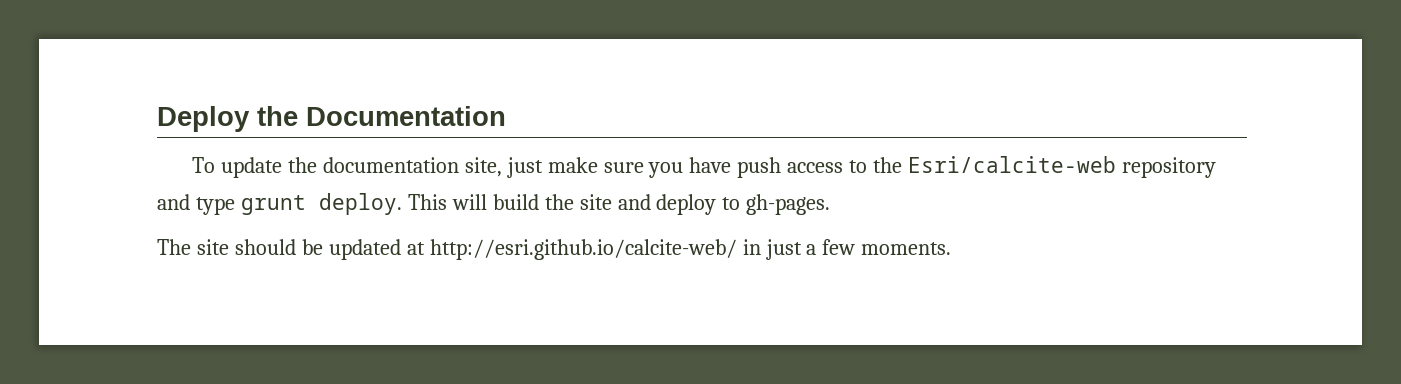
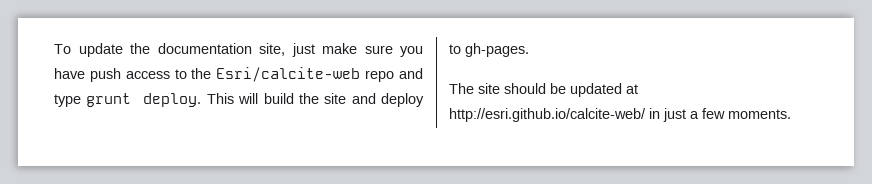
[157,106,506,132] Deploy the Documentation // -> (54, 49) none
[1122,157,1217,178] repository -> [365,70,395,82] repo

